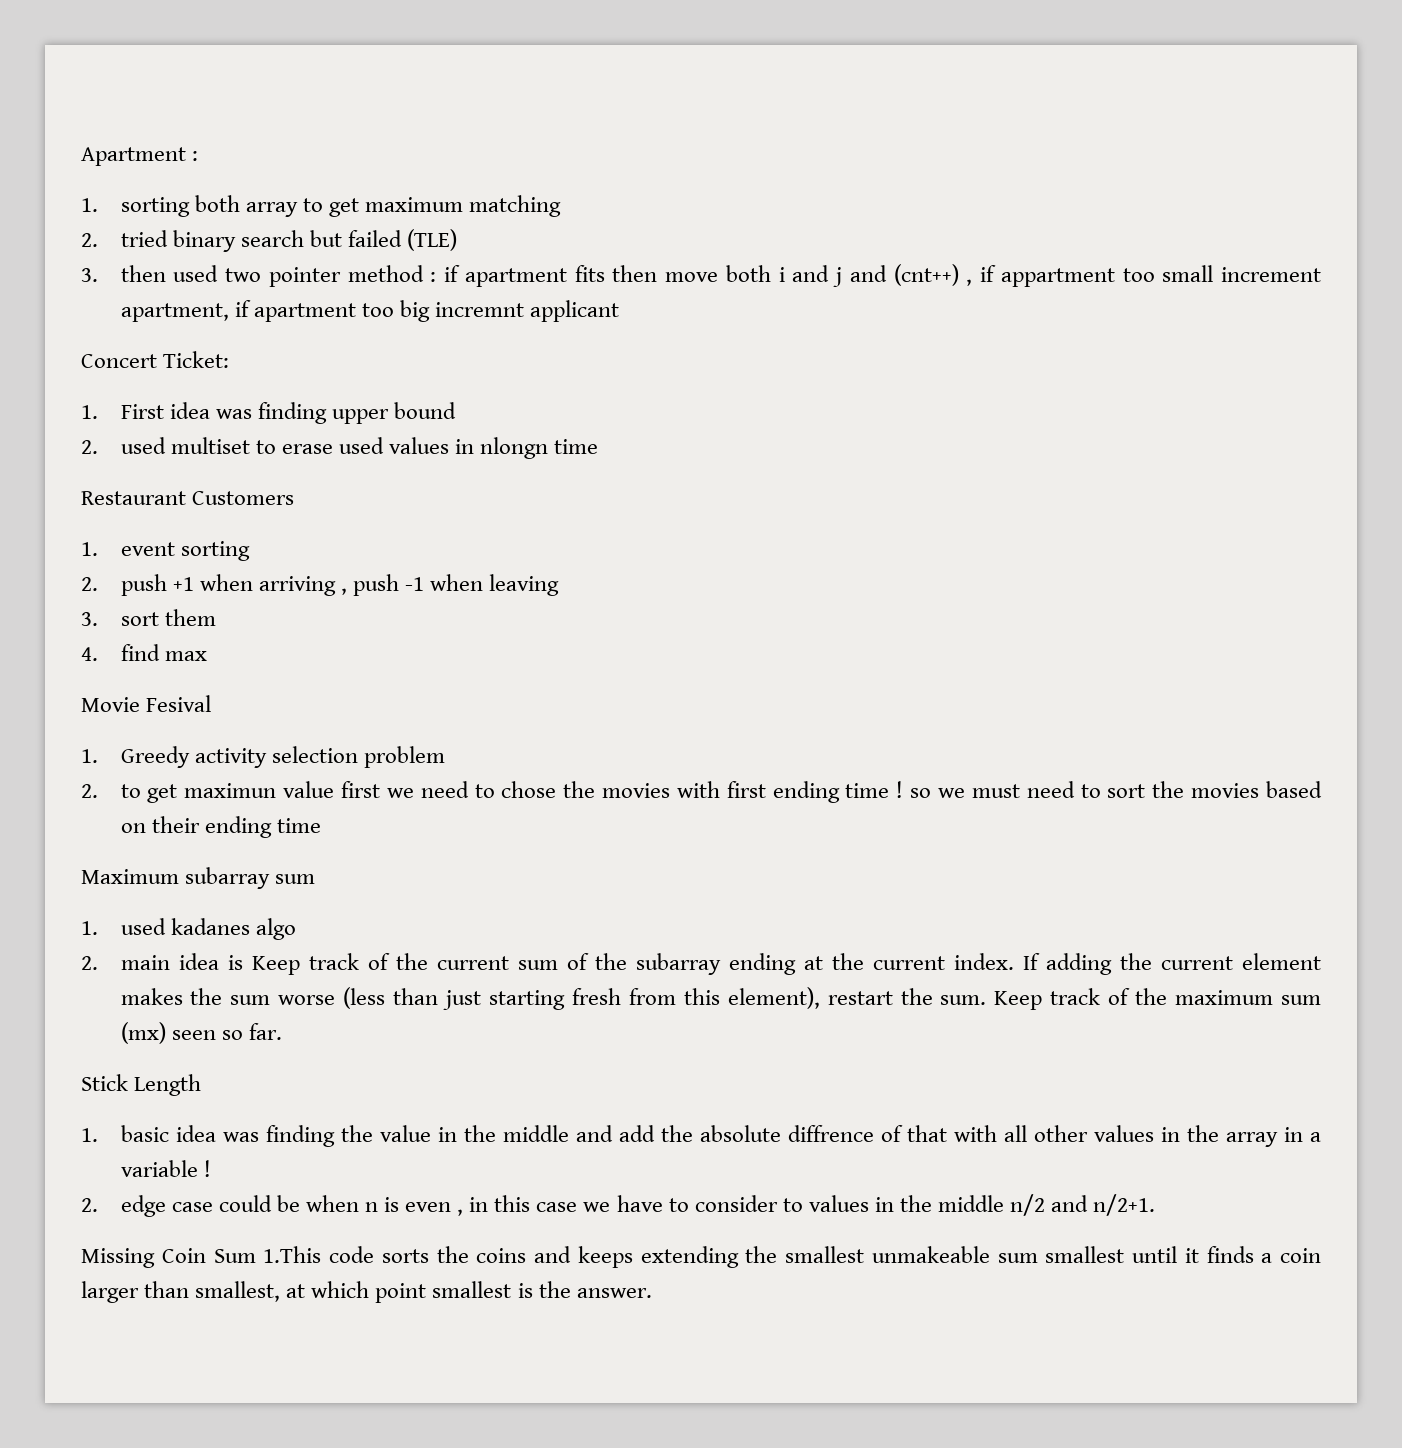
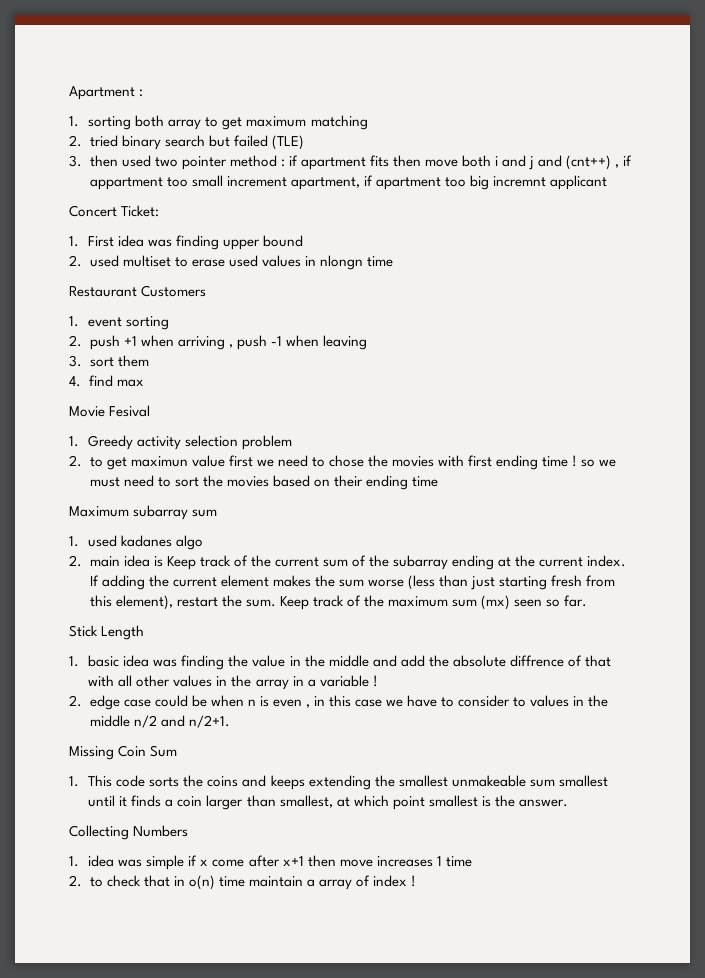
[263,1246,322,1263] 1.This -> [69,775,113,787] // 1. This
(652, 1293) none -> [69,825,189,840] [69,855,472,870] [69,875,417,890] // Collecting Numbers // 1. idea was simple if x come after x+1 then move increases 1 time // 2. to check that in o(n) time maintain a array of index !

